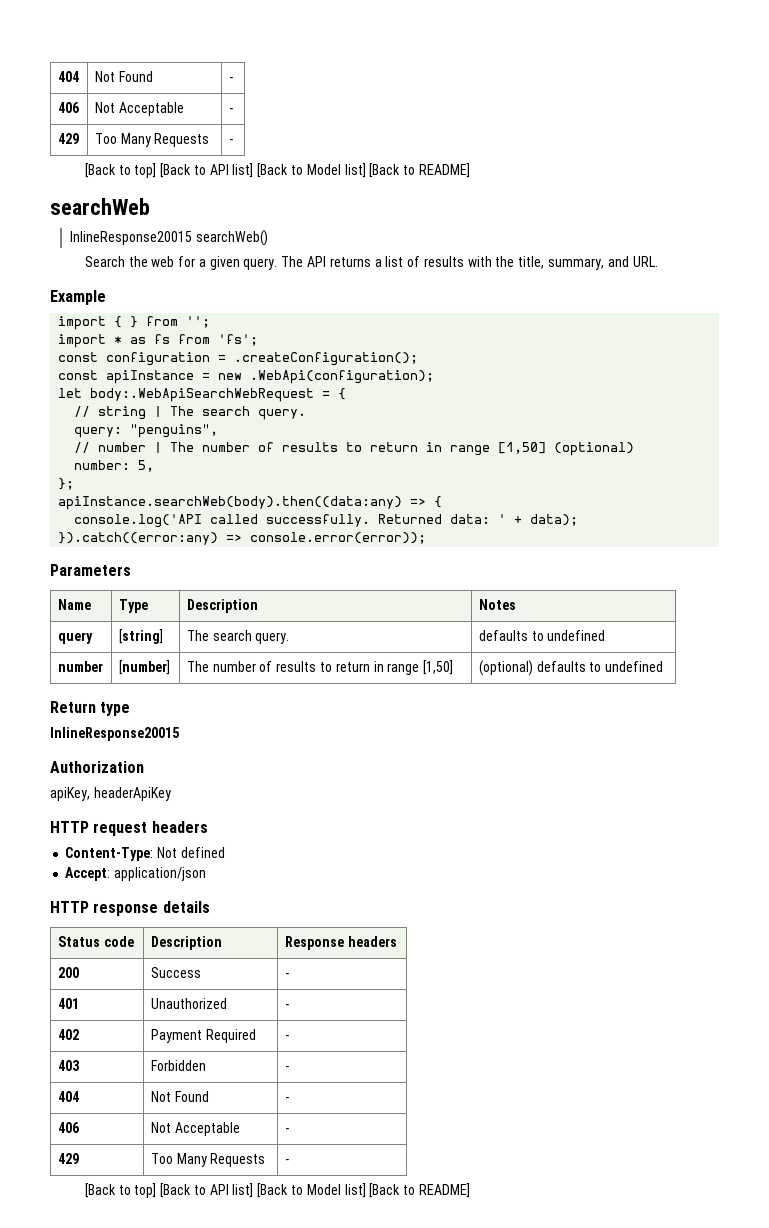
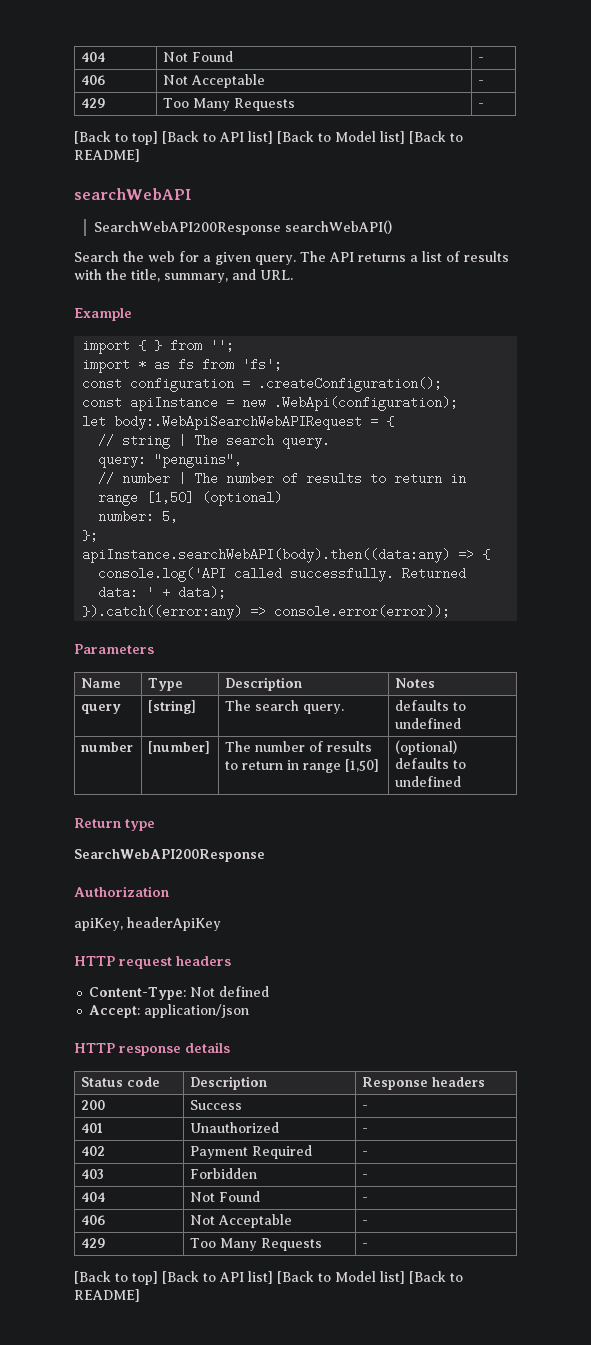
[50,198,150,215] [69,230,268,246] searchWeb // InlineResponse20015 searchWeb() -> [74,188,192,200] [93,220,392,235] searchWebAPI // SearchWebAPI200Response searchWebAPI()
[90,388,315,402] body:.WebApiSearchWebRequest -> [114,415,363,430] body:.WebApiSearchWebAPIRequest
[58,496,403,510] apiInstance.searchWeb(body).then((data:any) -> [82,548,451,563] apiInstance.searchWebAPI(body).then((data:any)
[50,727,179,741] InlineResponse20015 -> [74,849,265,862] SearchWebAPI200Response

